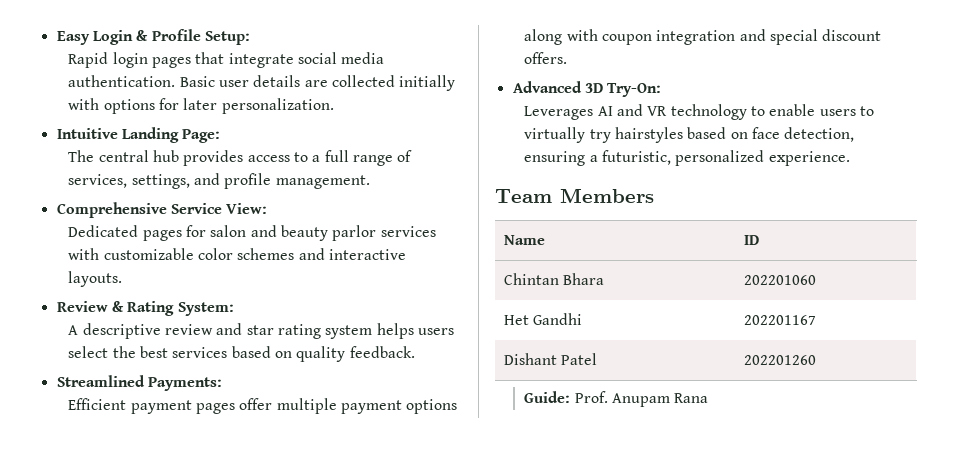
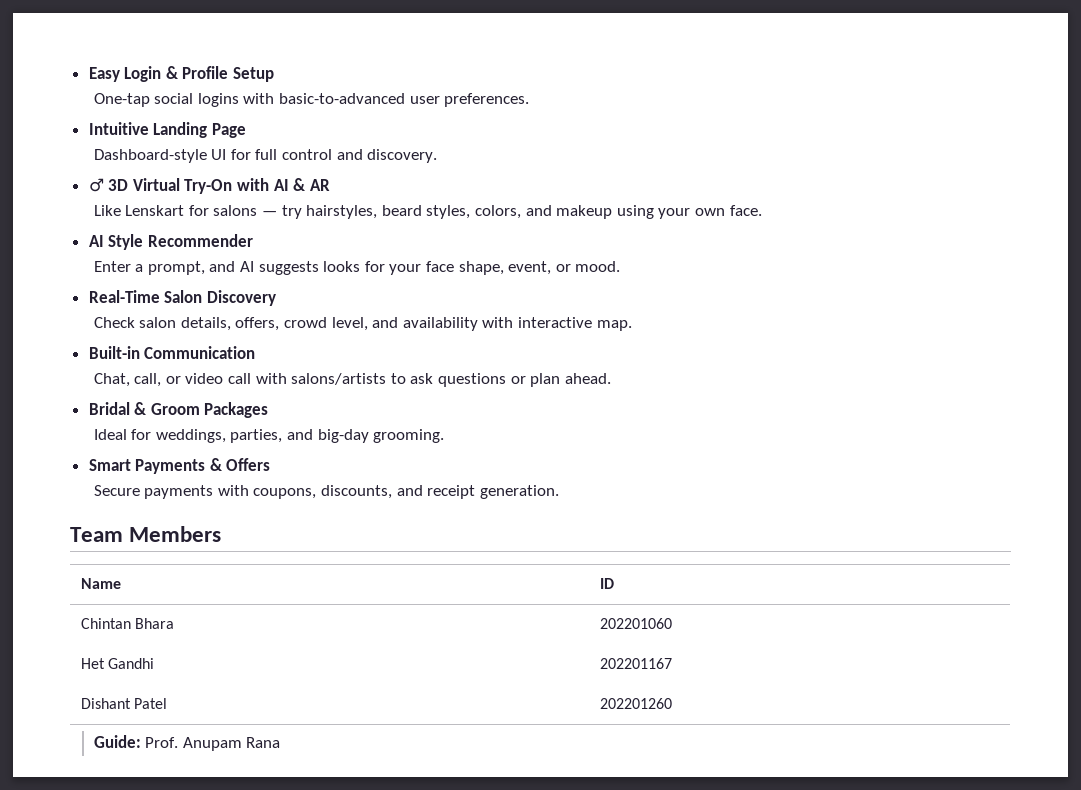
[204,31,250,45] [68,52,385,68] [68,75,456,91] [68,98,334,114] [56,127,221,143] [68,150,413,166] [68,173,370,189] [56,202,268,218] [68,225,436,241] [68,248,406,260] [68,271,123,287] [56,301,234,316] [68,323,454,339] [68,346,415,362] [56,375,222,391] [68,398,458,414] [524,29,882,45] [524,52,568,64] [512,81,662,97] [524,104,874,120] [524,127,855,143] [524,150,850,166] Setup: // Rapid login pages that integrate social media authentication. Basic user details are collected initially with options for later personalization. // Intuitive Landing Page: // The central hub provides access to a full range of services, settings, and profile management. // Comprehensive Service View: // Dedicated pages for salon and beauty parlor services with customizable color schemes and interactive layouts. // Review & Rating System: // A descriptive review and star rating system helps users select the best services based on quality feedback. // Streamlined Payments: // Efficient payment pages offer multiple payment options along with coupon integration and special discount offers. // Advanced 3D Try-On: // Leverages AI and VR technology to enable users to virtually try hairstyles based on face detection, ensuring a futuristic, personalized experience. -> [233,67,275,82] [93,93,530,107] [88,122,246,138] [93,149,438,163] [88,178,330,194] [93,205,762,219] [88,234,253,250] [93,261,621,275] [88,290,276,306] [93,317,632,331] [88,346,256,359] [93,373,611,387] [88,402,269,418] [93,429,445,443] [88,458,271,474] [93,485,559,499] Setup // One-tap social logins with basic-to-advanced user preferences. // Intuitive Landing Page // Dashboard-style UI for full control and discovery. // ♂ 3D Virtual Try-On with AI & AR // Like Lenskart for salons — try hairstyles, beard styles, colors, and makeup using your own face. // AI Style Recommender // Enter a prompt, and AI suggests looks for your face shape, event, or mood. // Real-Time Salon Discovery // Check salon details, offers, crowd level, and availability with interactive map. // Built-in Communication // Chat, call, or video call with salons/artists to ask questions or plan ahead. // Bridal & Groom Packages // Ideal for weddings, parties, and big-day grooming. // Smart Payments & Offers // Secure payments with coupons, discounts, and receipt generation.

